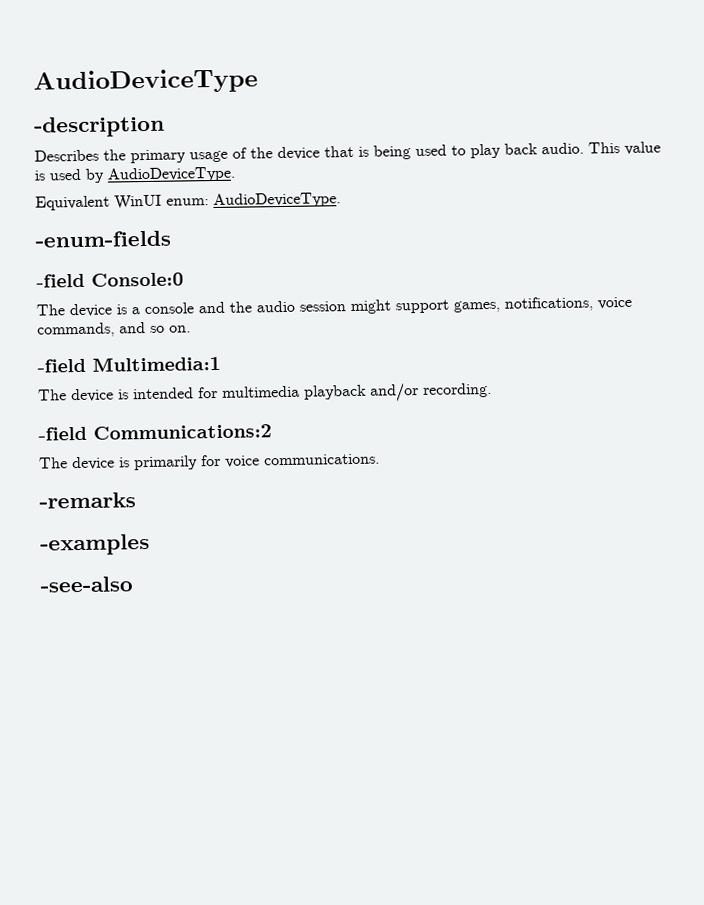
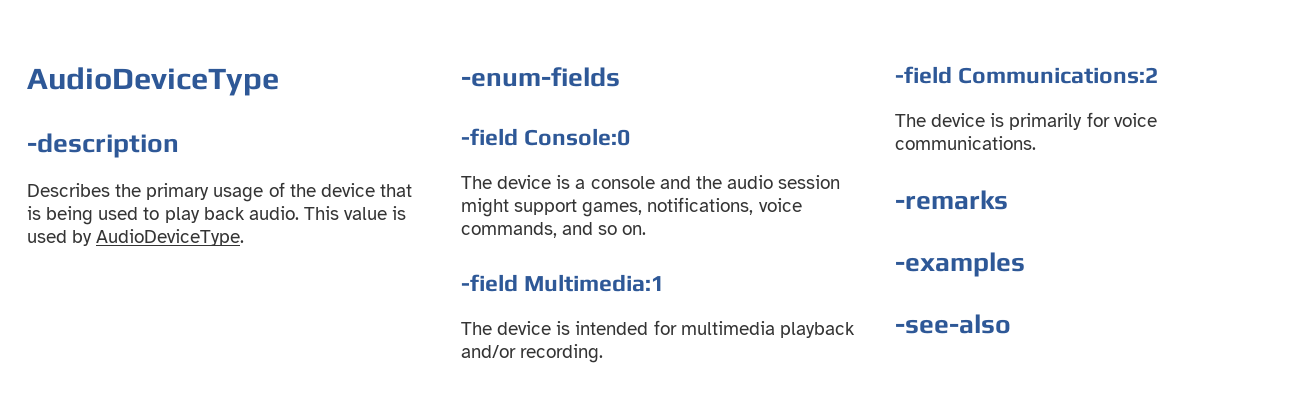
[35,192,341,211] // Equivalent WinUI enum: AudioDeviceType. -> (245, 237) none

